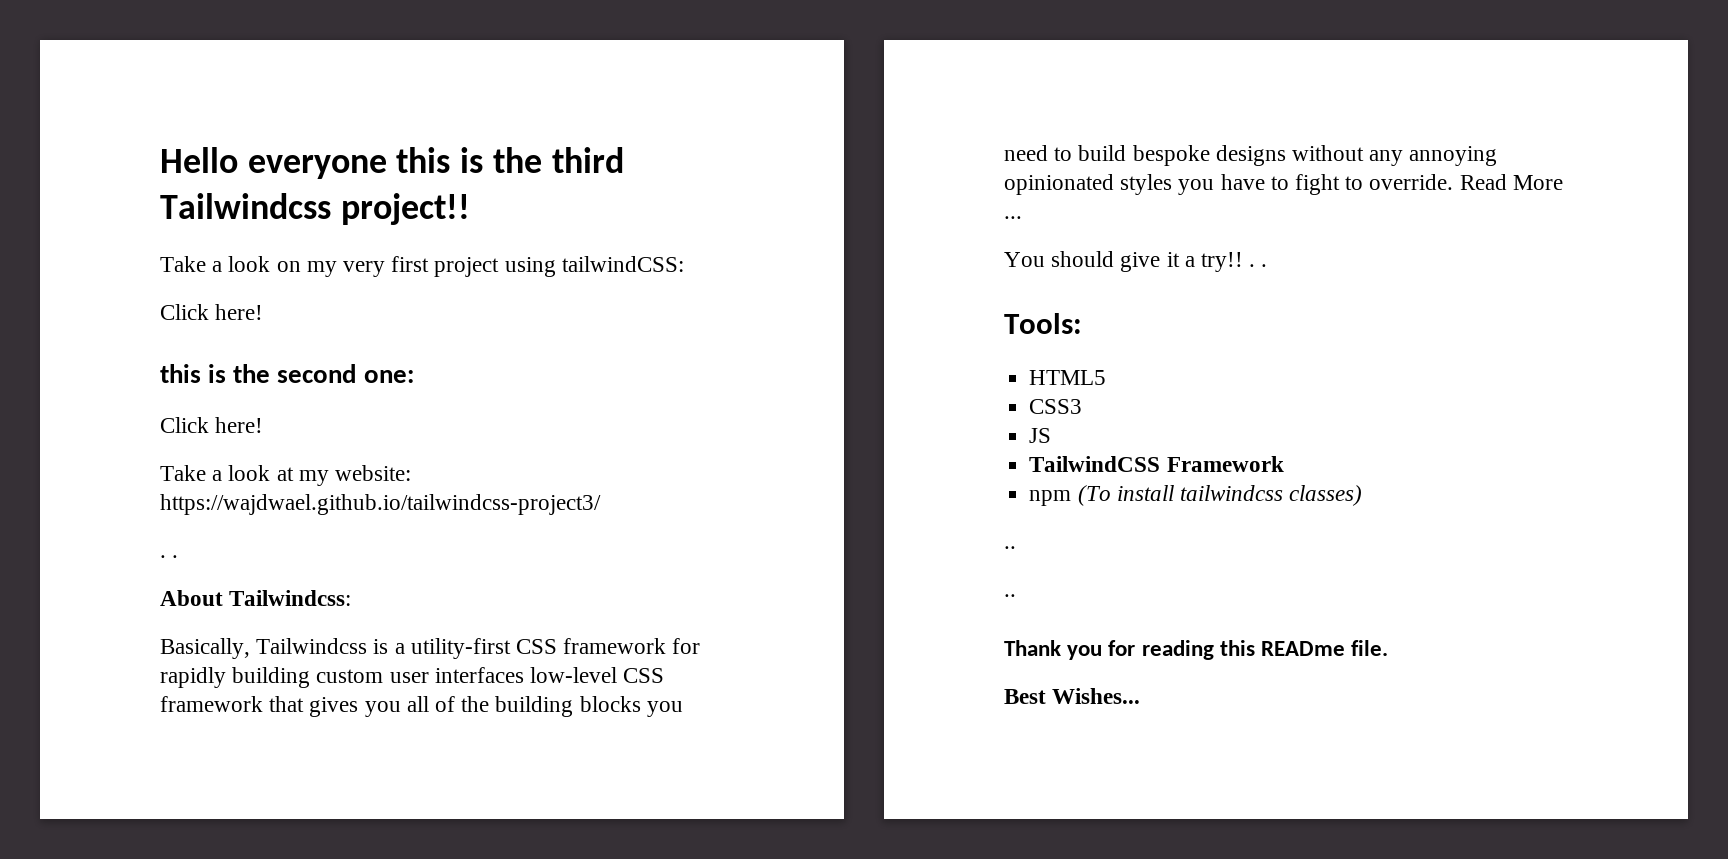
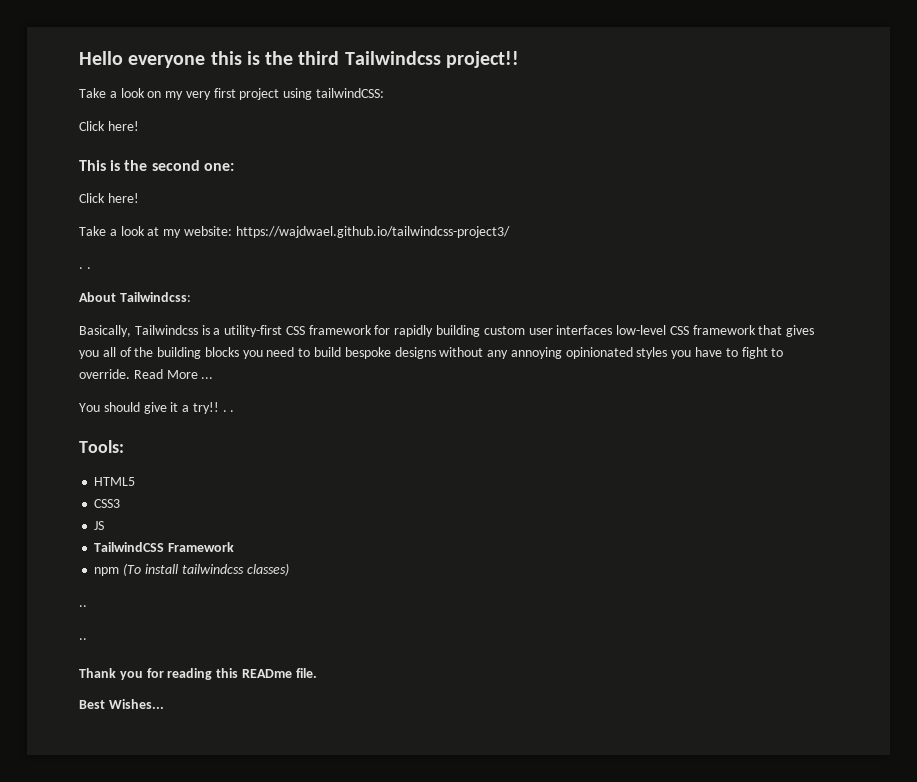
[160,364,201,383] this -> [79,160,106,171] This

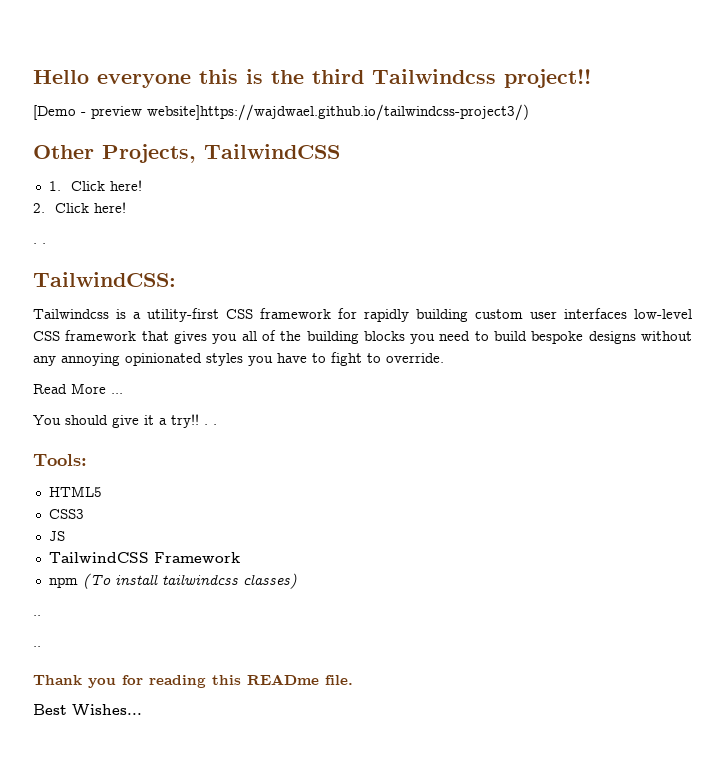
[79,88,385,100] [79,121,139,131] [79,160,234,171] [79,193,139,203] [79,226,510,238] [79,267,91,269] [79,292,191,302] [79,325,131,337] Take a look on my very first project using tailwindCSS: // Click here! // This is the second one: // Click here! // Take a look at my website: https://wajdwael.github.io/tailwindcss-project3/ // . . // About Tailwindcss: // Basically, -> [33,104,529,121] [33,144,340,163] [48,180,143,191] [33,202,127,213] [33,243,46,244] [33,272,176,287] [Demo - preview website]https://wajdwael.github.io/tailwindcss-project3/) // Other Projects, TailwindCSS // 1. Click here! // 2. Click here! // . . // TailwindCSS: //
(130, 374) none -> (444, 358) //

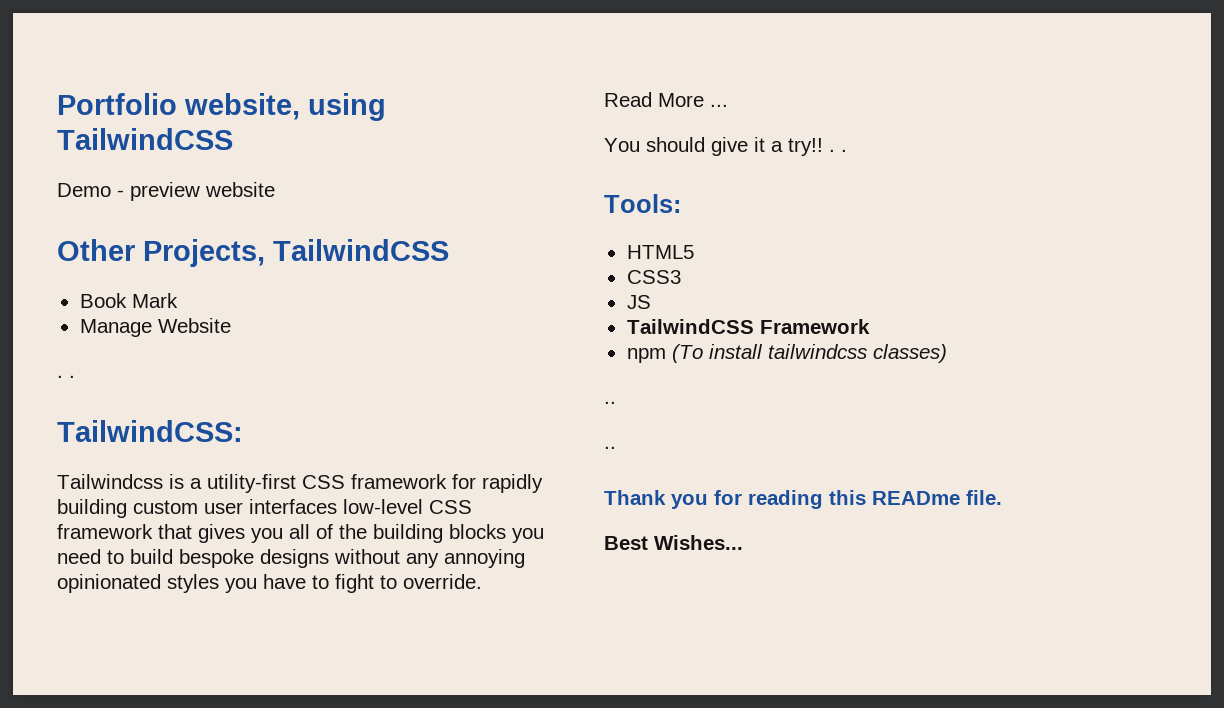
[33,69,591,88] [33,105,76,120] Hello everyone this is the third Tailwindcss project!! // [Demo -> [57,93,386,121] [57,128,233,150] [57,183,111,197] Portfolio website, using TailwindCSS // Demo
[147,104,529,121] website]https://wajdwael.github.io/tailwindcss-project3/) -> [205,182,275,197] website
[48,180,143,191] [33,202,127,213] 1. Click here! // 2. Click here! -> [79,293,178,308] [79,318,231,337] Book Mark // Manage Website

